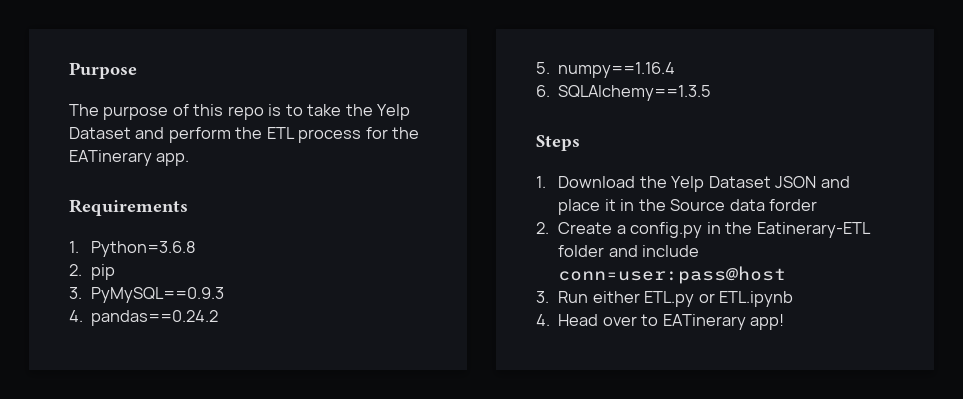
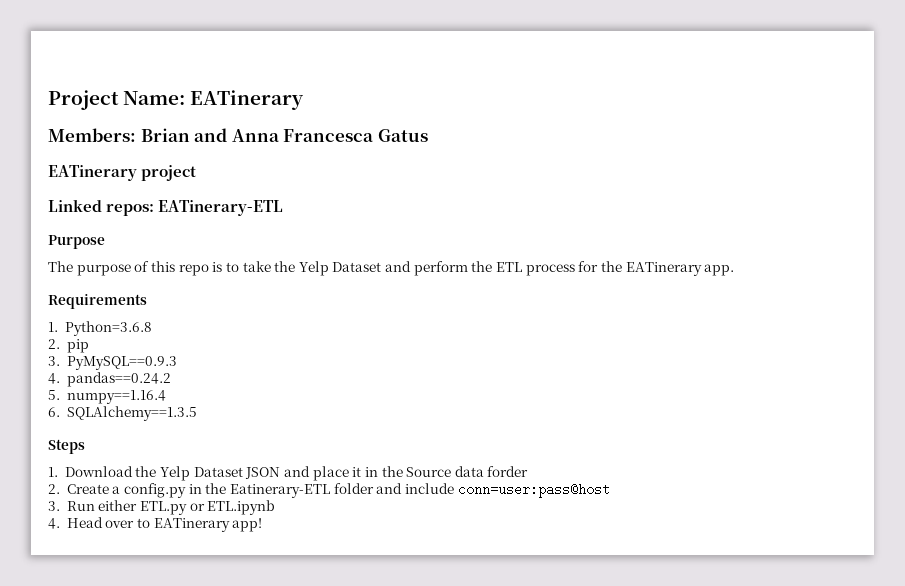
(69, 70) none -> [48,90,305,110] [48,128,428,142] [48,165,197,181] [48,199,284,216] Project Name: EATinerary // Members: Brian and Anna Francesca Gatus // EATinerary project // Linked repos: EATinerary-ETL //

